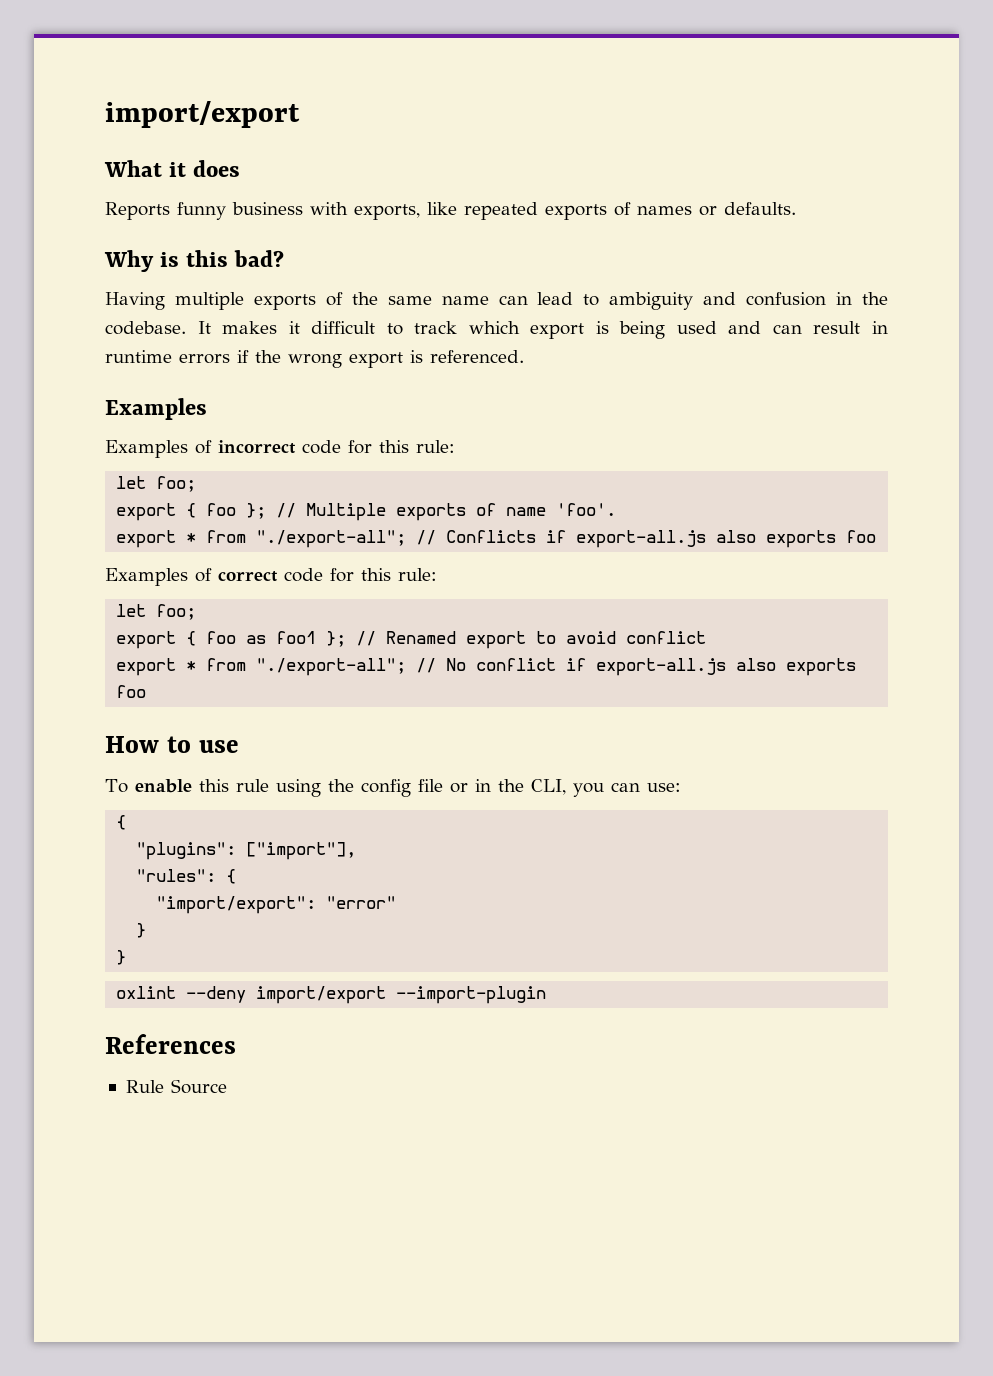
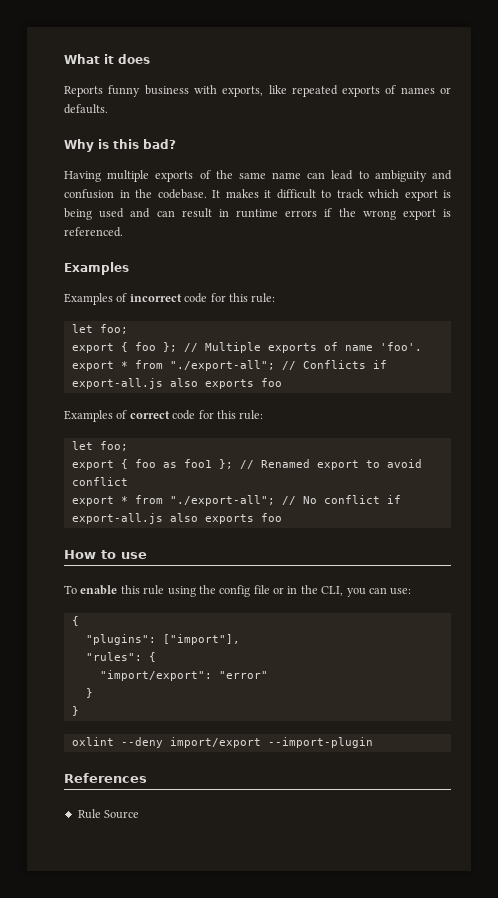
[105,101,300,128] import/export // -> (64, 59) none

